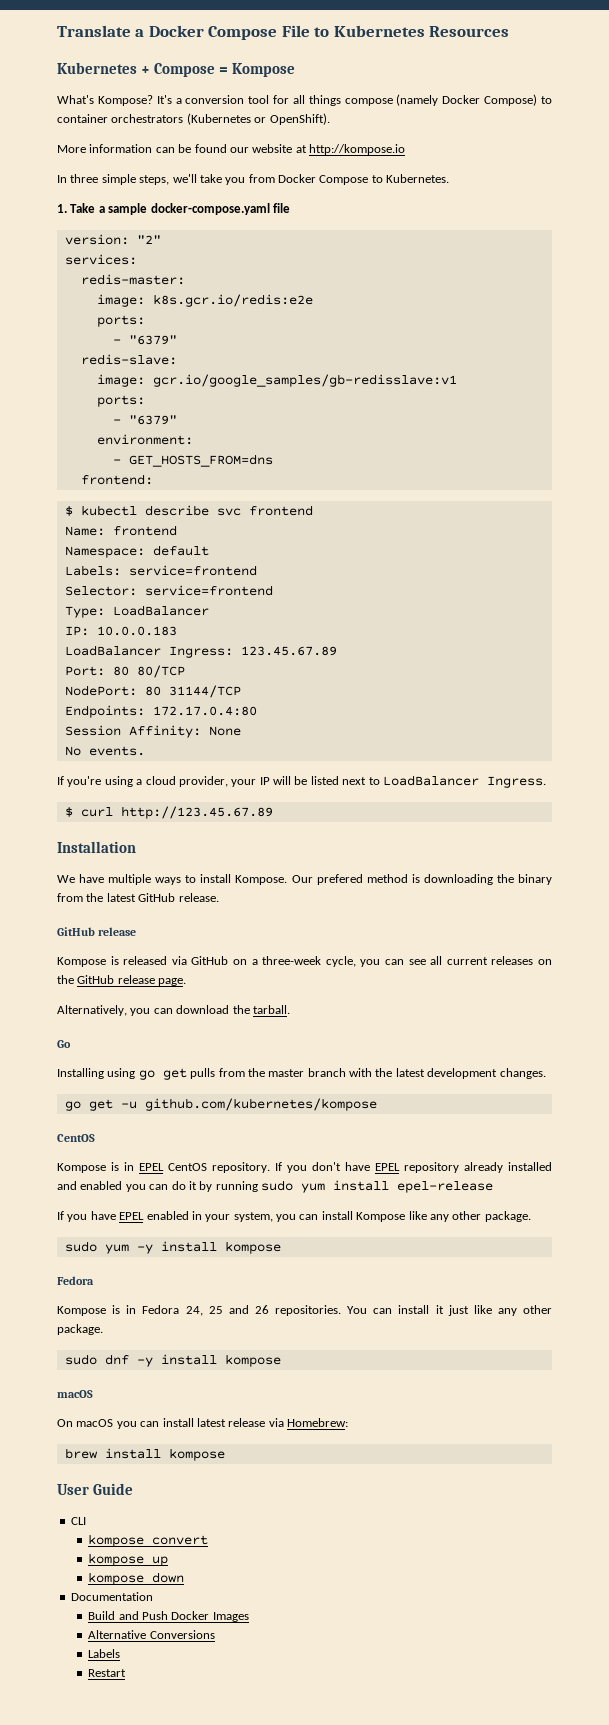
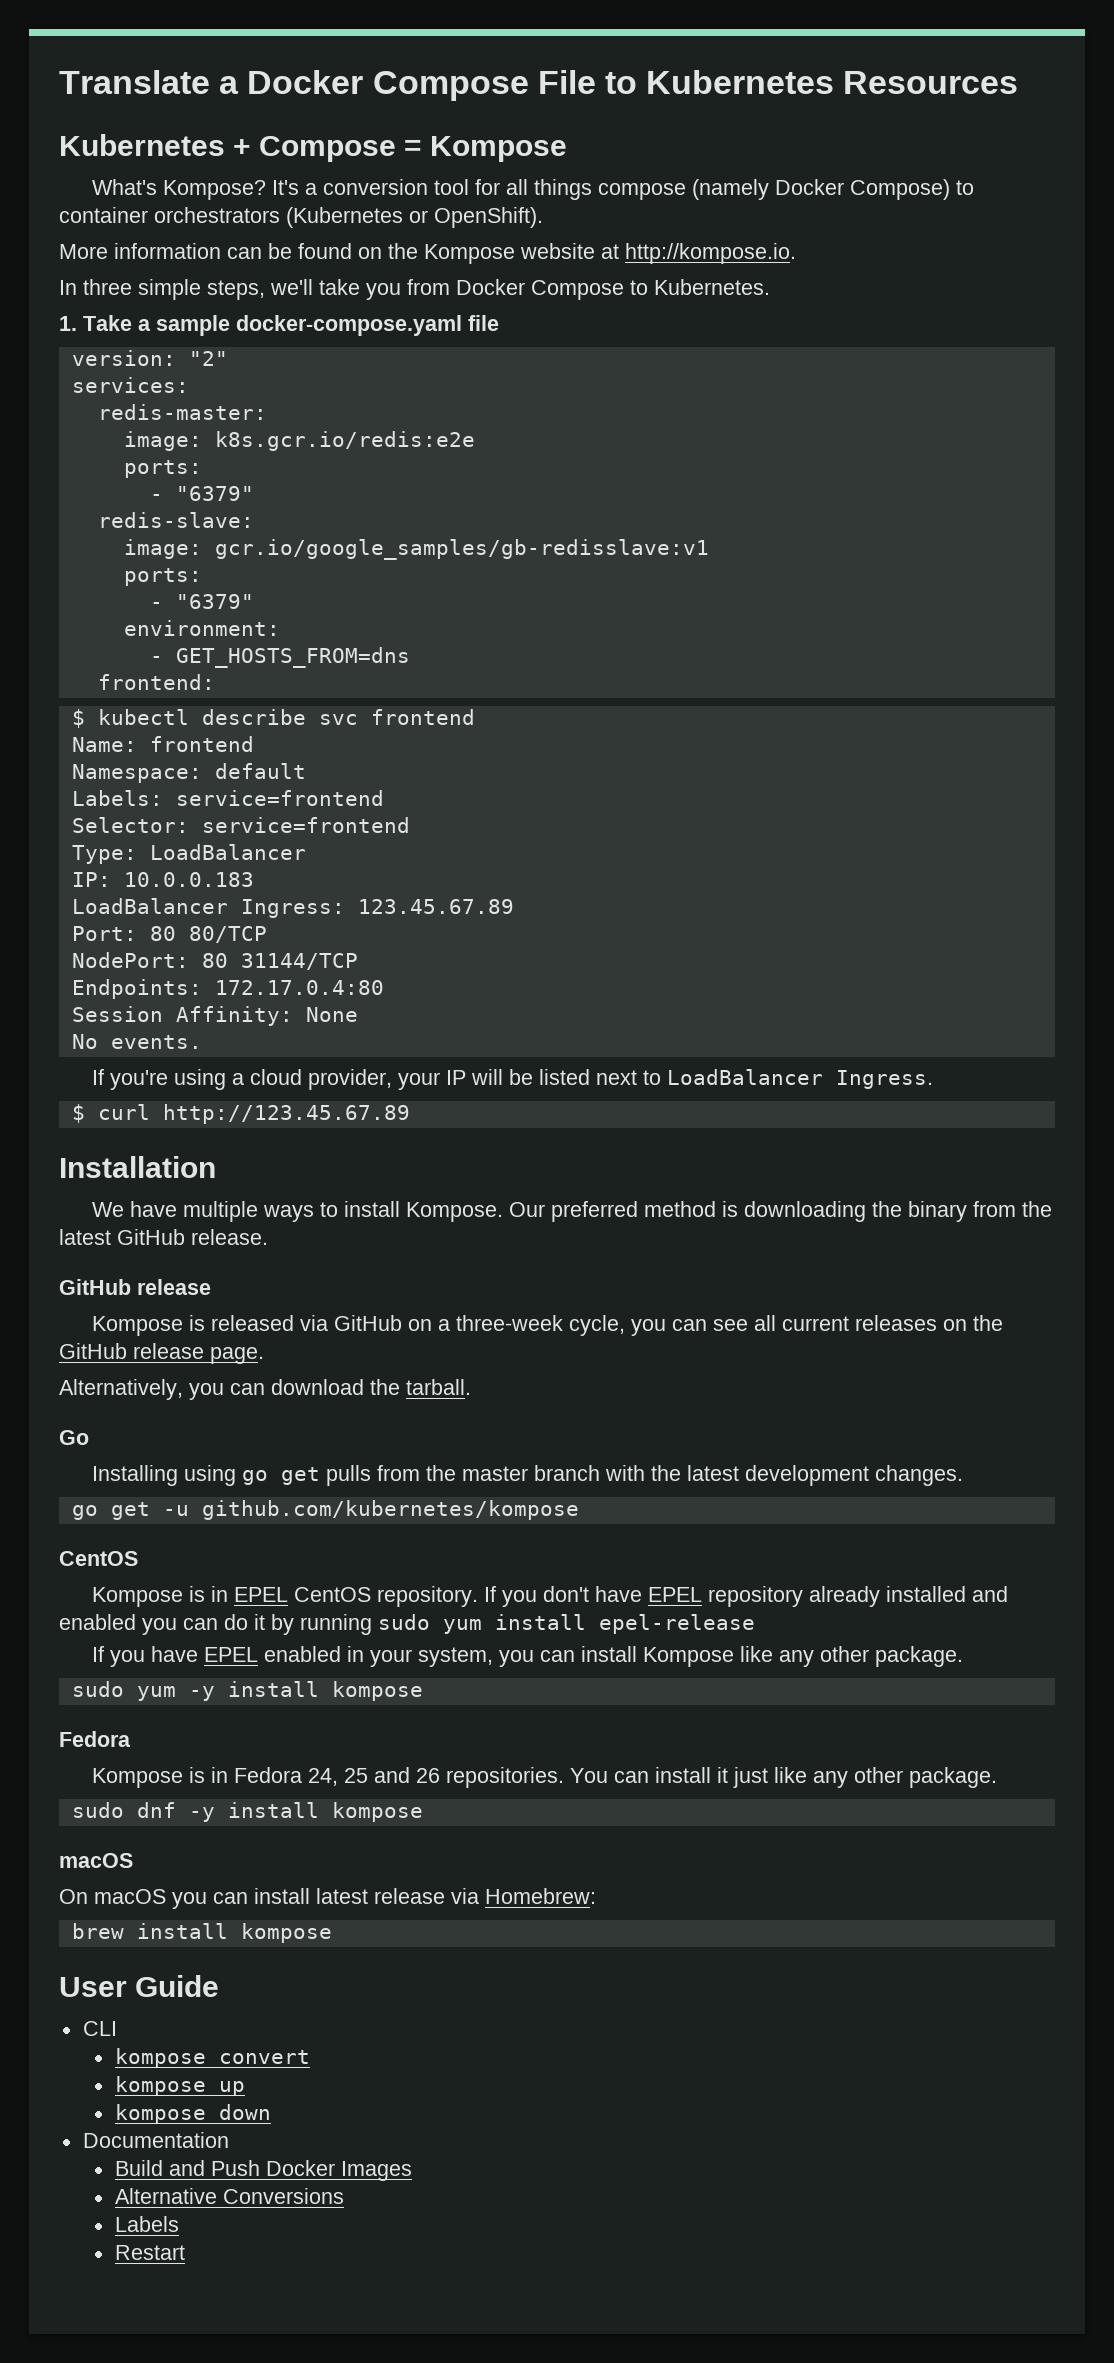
[229,147,249,153] our -> [358,243,515,264] on the Kompose
[309,144,405,155] http://kompose.io -> [625,243,796,264] http://kompose.io.
[316,874,363,885] prefered -> [550,1201,638,1222] preferred

